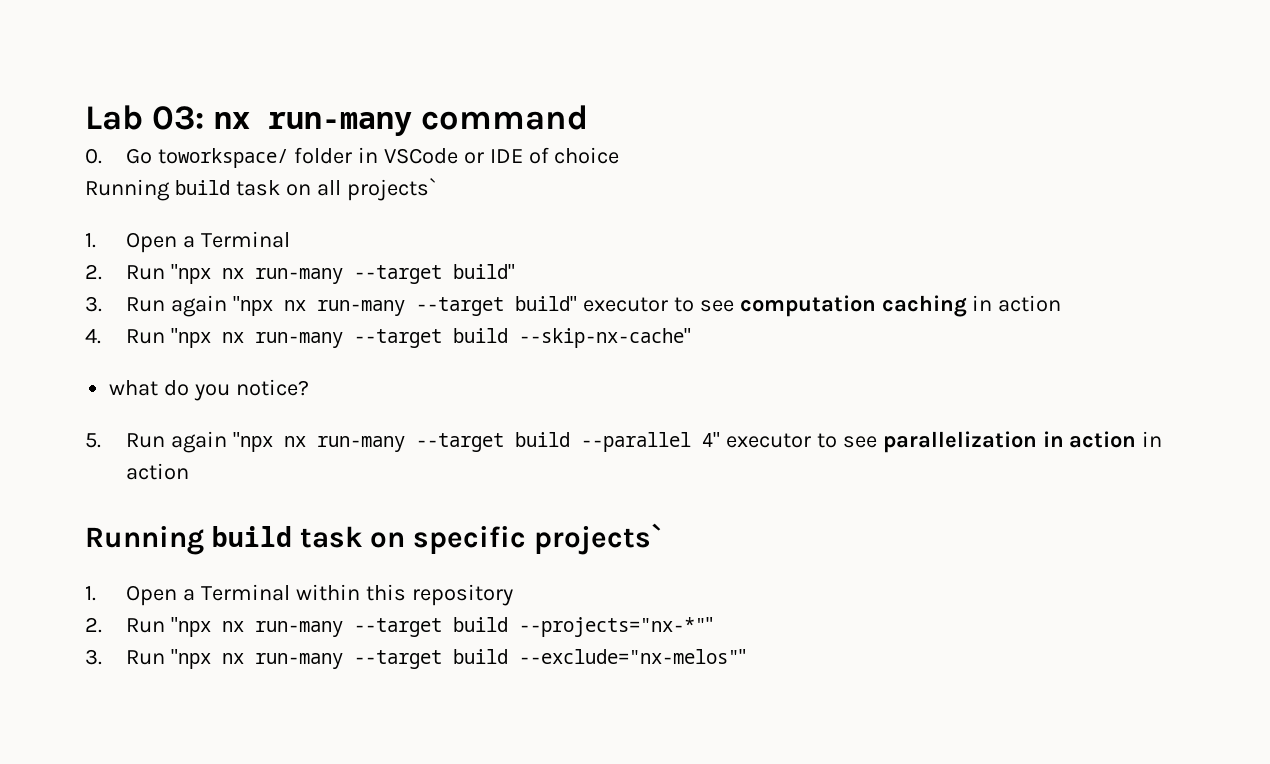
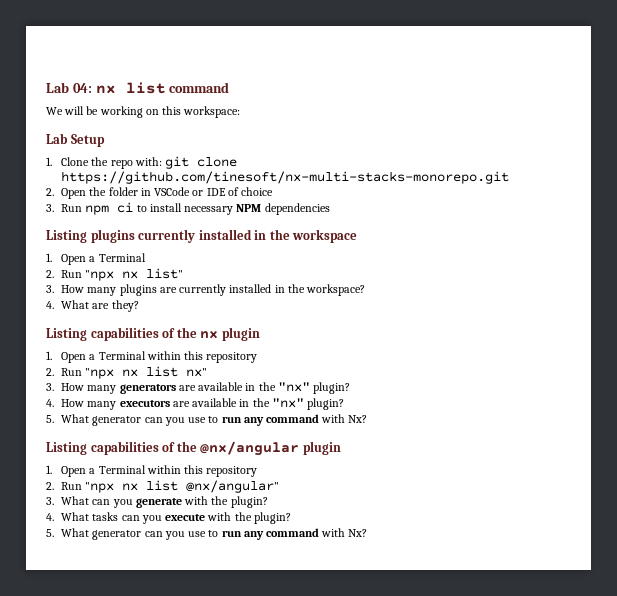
[85,105,588,136] [85,148,288,168] Lab 03: nx run-many command // 0. Go toworkspace/ -> [46,82,230,94] [46,106,241,118] [46,133,105,147] [46,156,238,169] [61,171,510,184] [46,187,107,199] Lab 04: nx list command // We will be working on this workspace: // Lab Setup // 1. Clone the repo with: git clone https://github.com/tinesoft/nx-multi-stacks-monorepo.git // 2. Open the
[85,178,436,201] Running build task on all projects` -> [46,202,330,215] [46,229,358,243] 3. Run npm ci to install necessary NPM dependencies // Listing plugins currently installed in the workspace
[254,264,515,284] [85,295,1062,317] [85,328,691,348] [109,379,310,401] [85,431,1163,453] [125,463,189,480] [85,523,662,555] run-many --target build" // 3. Run again "npx nx run-many --target build" executor to see computation caching in action // 4. Run "npx nx run-many --target build --skip-nx-cache" // what do you notice? // 5. Run again "npx nx run-many --target build --parallel 4" executor to see parallelization in action in action // Running build task on specific projects` -> [146,268,184,279] [46,284,366,296] [46,300,139,312] [46,327,260,341] list" // 3. How many plugins are currently installed in the workspace? // 4. What are they? // Listing capabilities of the nx plugin
[254,617,713,637] [85,649,746,669] run-many --target build --projects="nx-*"" // 3. Run "npx nx run-many --target build --exclude="nx-melos"" -> [146,366,208,377] [46,382,351,394] [46,398,345,410] [46,414,368,426] [46,441,341,456] [46,465,258,477] [46,480,280,493] [46,496,268,508] [46,512,291,524] [46,528,368,540] list nx" // 3. How many generators are available in the "nx" plugin? // 4. How many executors are available in the "nx" plugin? // 5. What generator can you use to run any command with Nx? // Listing capabilities of the @nx/angular plugin // 1. Open a Terminal within this repository // 2. Run "npx nx list @nx/angular" // 3. What can you generate with the plugin? // 4. What tasks can you execute with the plugin? // 5. What generator can you use to run any command with Nx?

